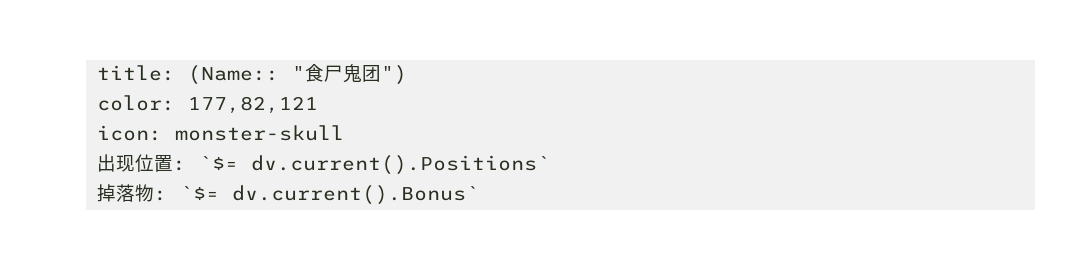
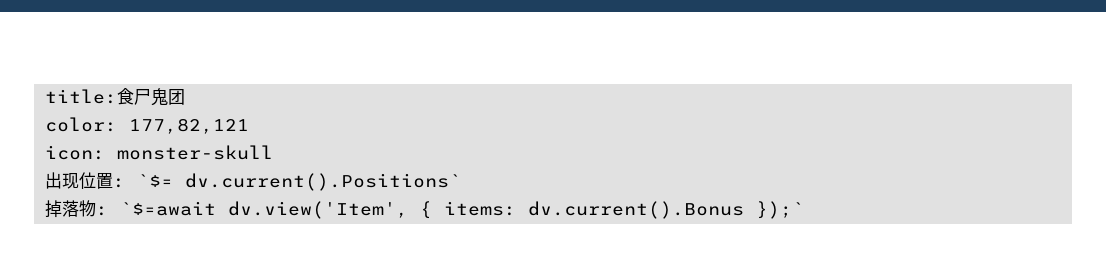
[188,65,306,85] (Name:: " -> (117, 96) none
[381,65,408,85] ") -> (185, 97) none
[180,185,480,205] `$= dv.current().Bonus` -> [119,201,804,219] `$=await dv.view('Item', { items: dv.current().Bonus });`

